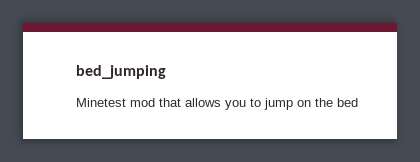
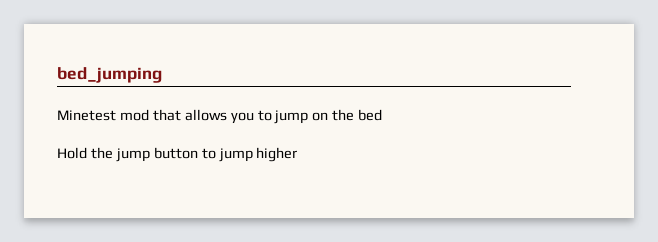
(358, 102) none -> [57,147,298,162] // Hold the jump button to jump higher

